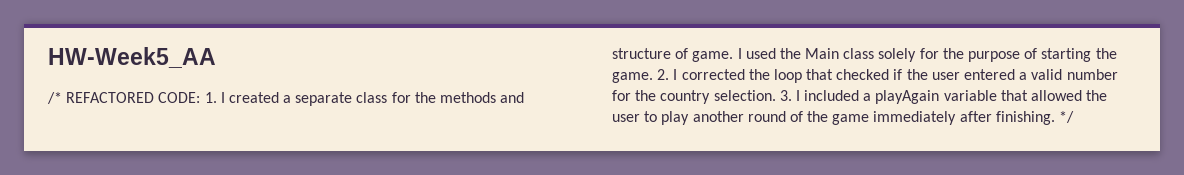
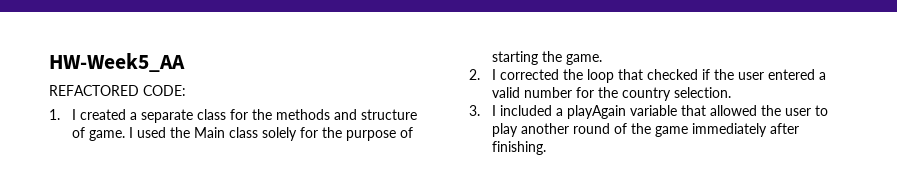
[47,92,62,104] /* -> (185, 62) none
(201, 97) none -> (186, 90) //
(653, 77) none -> (603, 59) //
(776, 95) none -> (732, 92) //
[1059,111,1075,123] */ -> (547, 148) none

